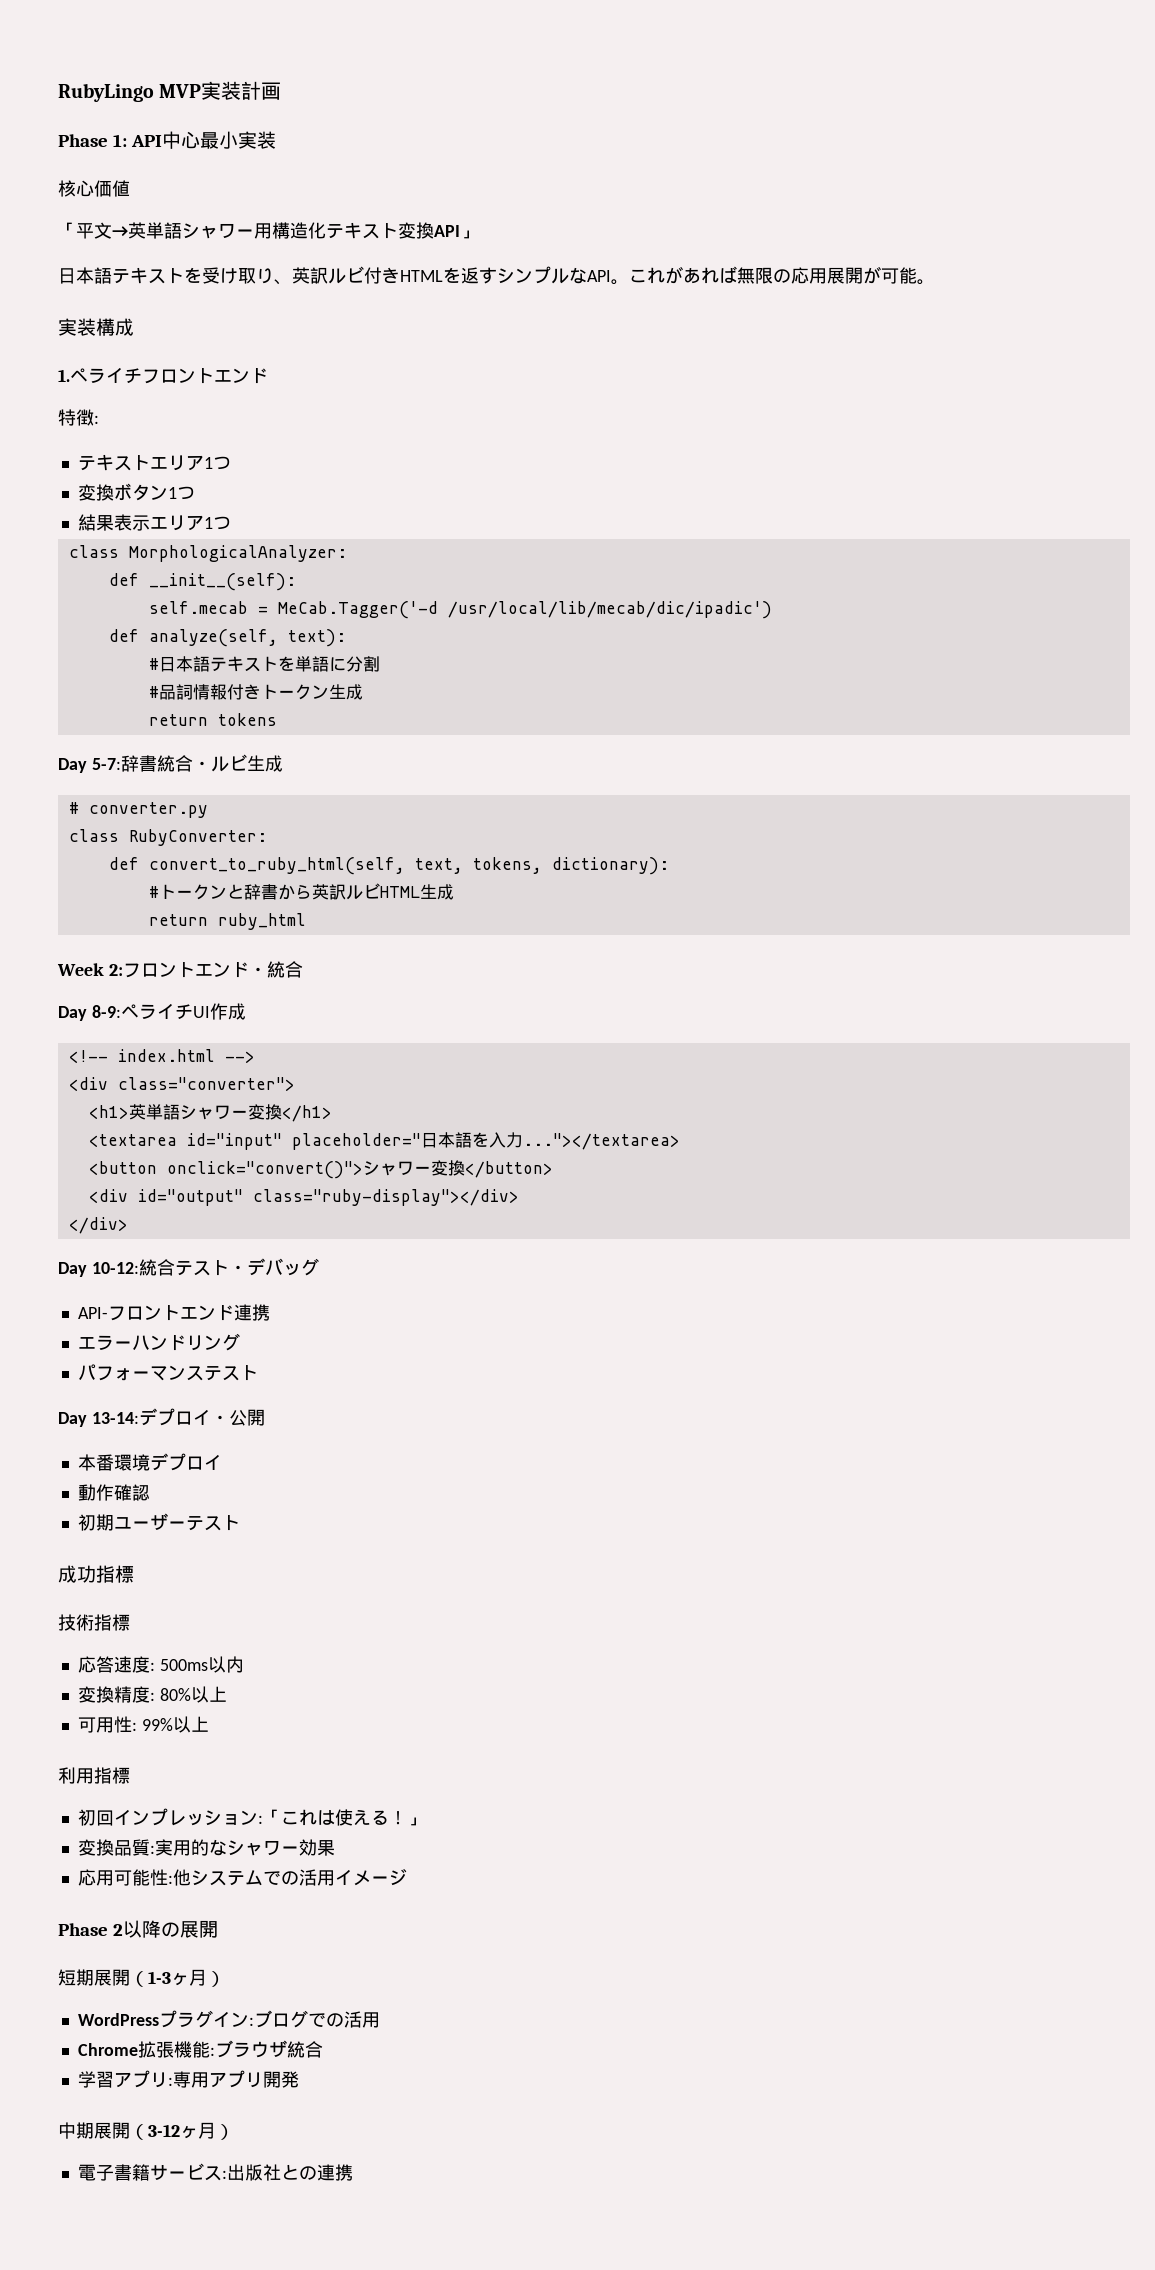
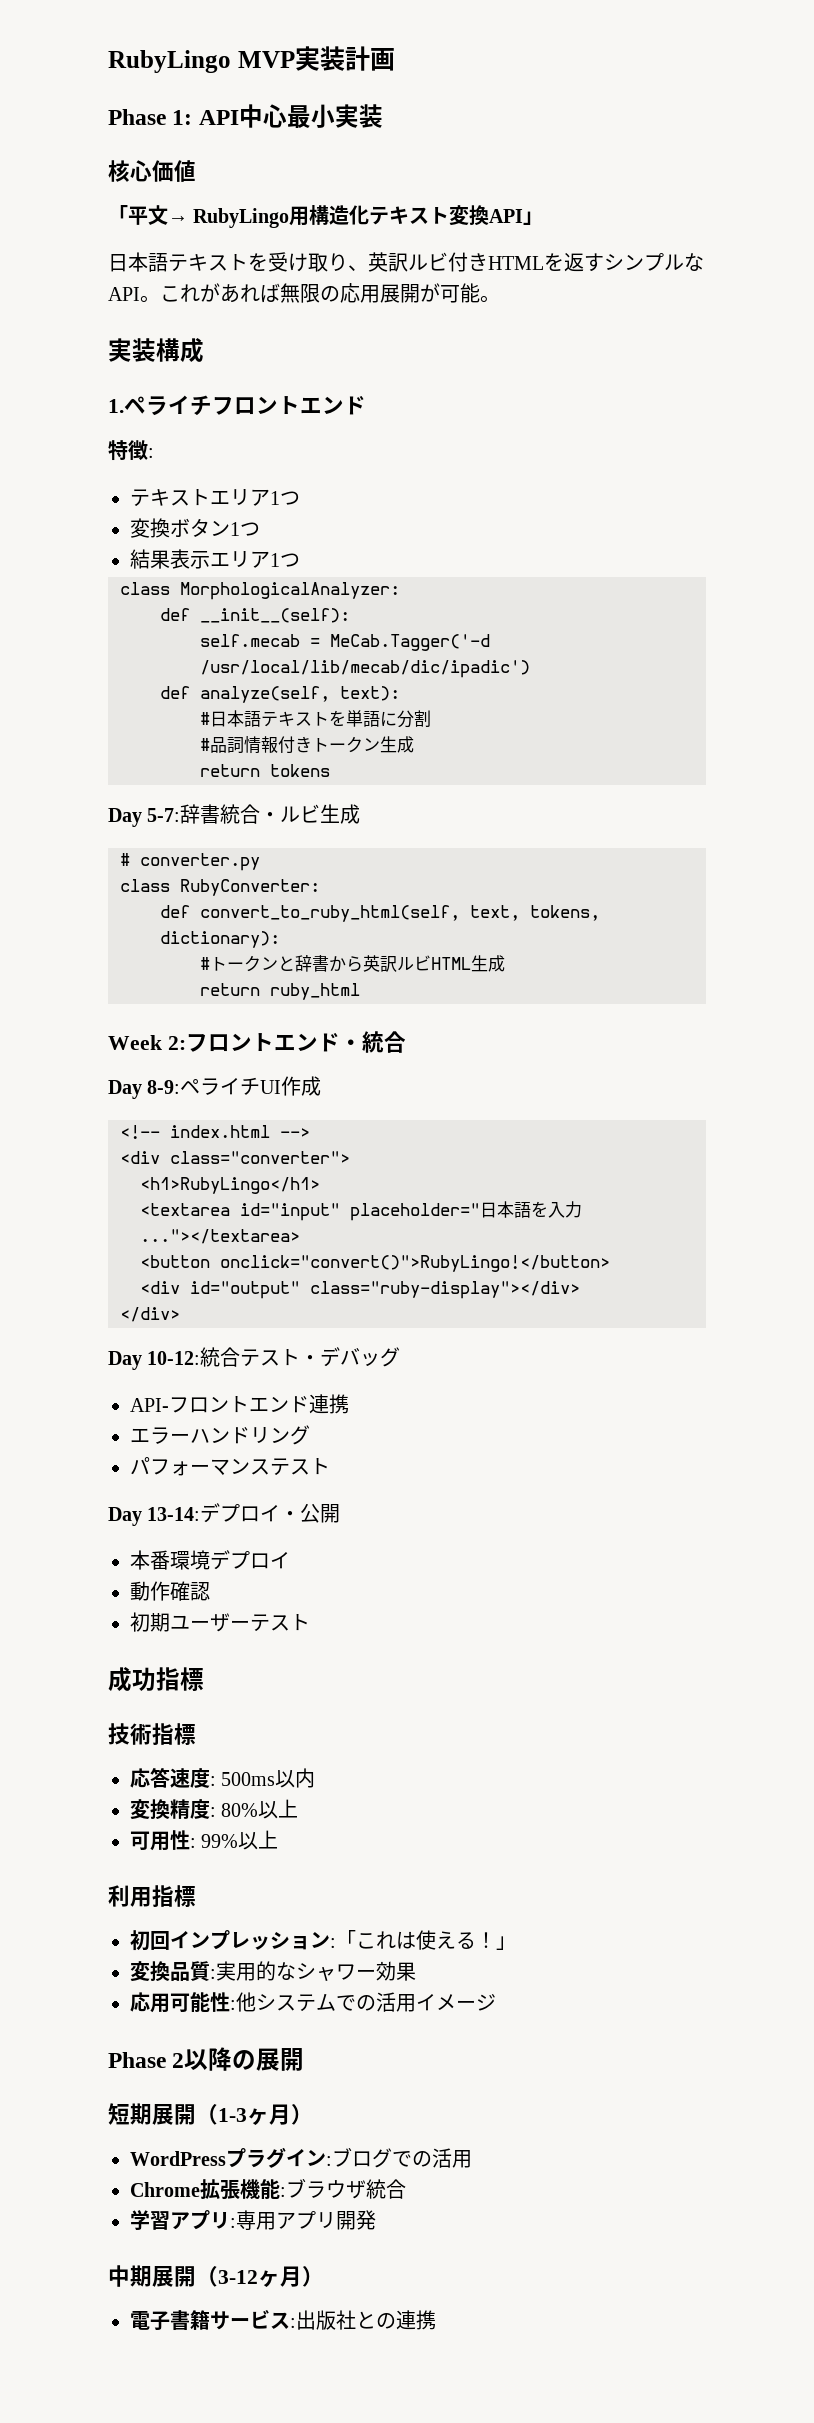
[128,222,254,239] 英単語シャワー -> [193,208,290,228] RubyLingo
[88,1104,332,1122] <h1>英単語シャワー変換</h1> -> [140,1177,320,1194] <h1>RubyLingo</h1>
[166,1160,553,1179] onclick="convert()">シャワー変換</button> -> [220,1255,610,1272] onclick="convert()">RubyLingo!</button>

